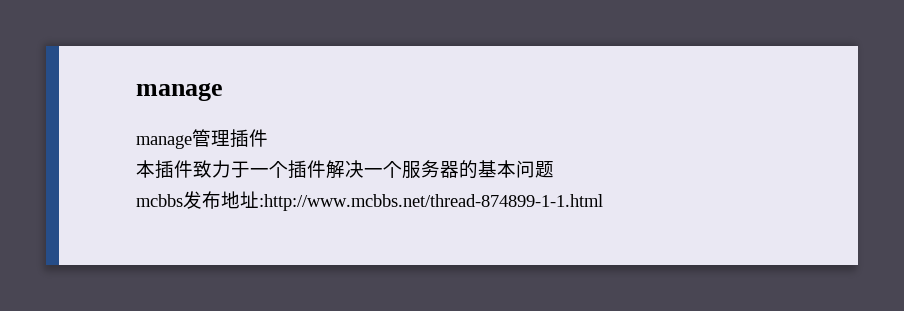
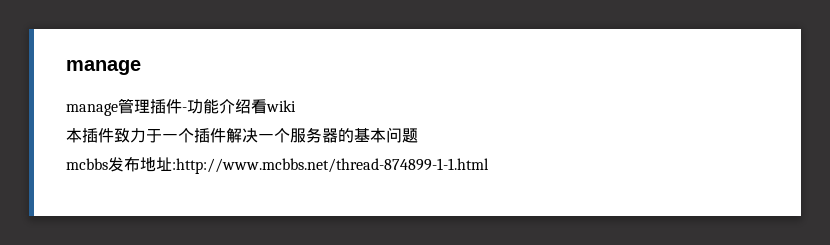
(268, 138) none -> [182,99,296,114] -功能介绍看wiki

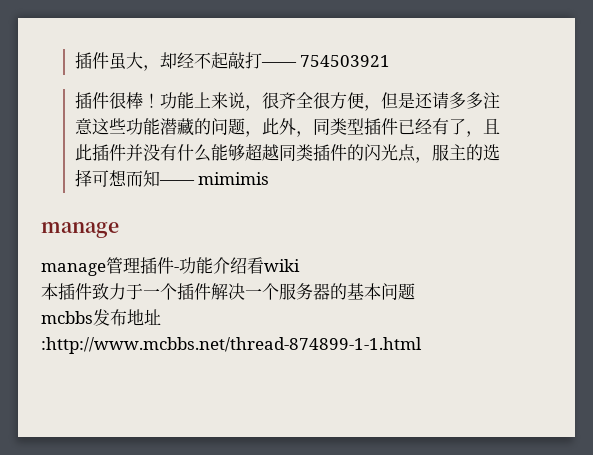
(66, 67) none -> [74,52,391,71] [74,92,500,111] [74,118,500,137] [74,143,500,163] [74,169,270,187] 插件虽大，却经不起敲打—— 754503921 // 插件很棒！功能上来说，很齐全很方便，但是还请多多注意这些功能潜藏的问题，此外，同类型插件已经有了，且此插件并没有什么能够超越同类插件的闪光点，服主的选择可想而知—— mimimis //

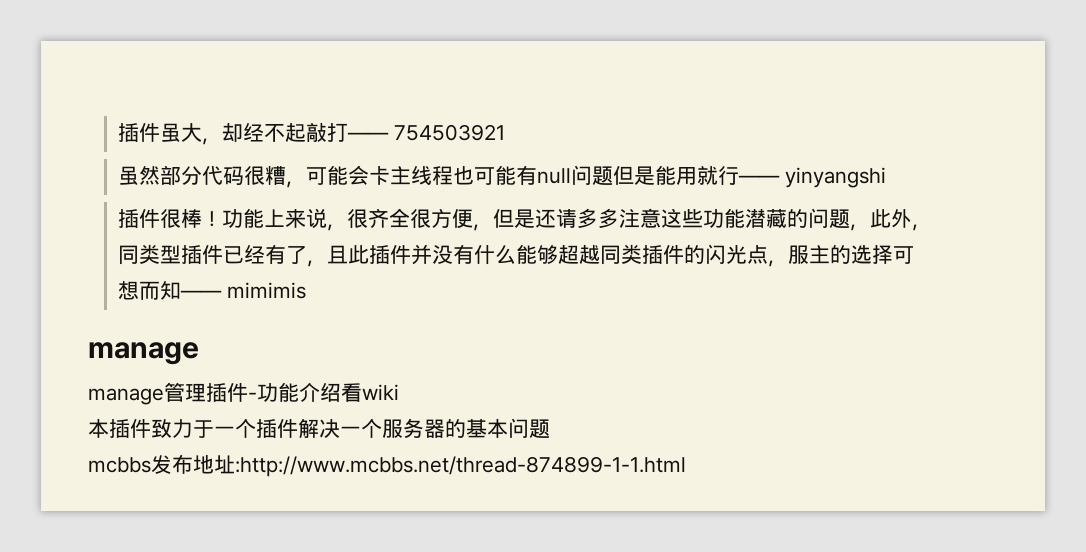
(391, 61) none -> [118,165,887,188] // 虽然部分代码很糟，可能会卡主线程也可能有null问题但是能用就行—— yinyangshi

